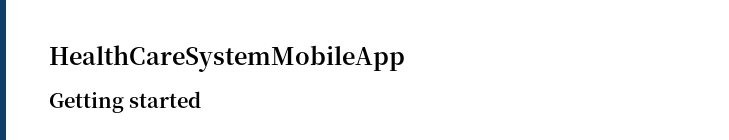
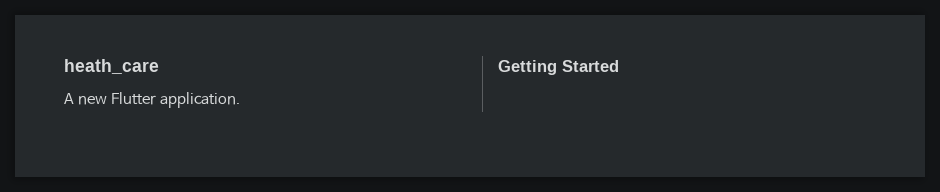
[49,45,405,72] HealthCareSystemMobileApp -> [64,59,159,74] [64,92,240,108] heath_care // A new Flutter application.
[129,91,202,108] started -> [562,60,619,72] Started

